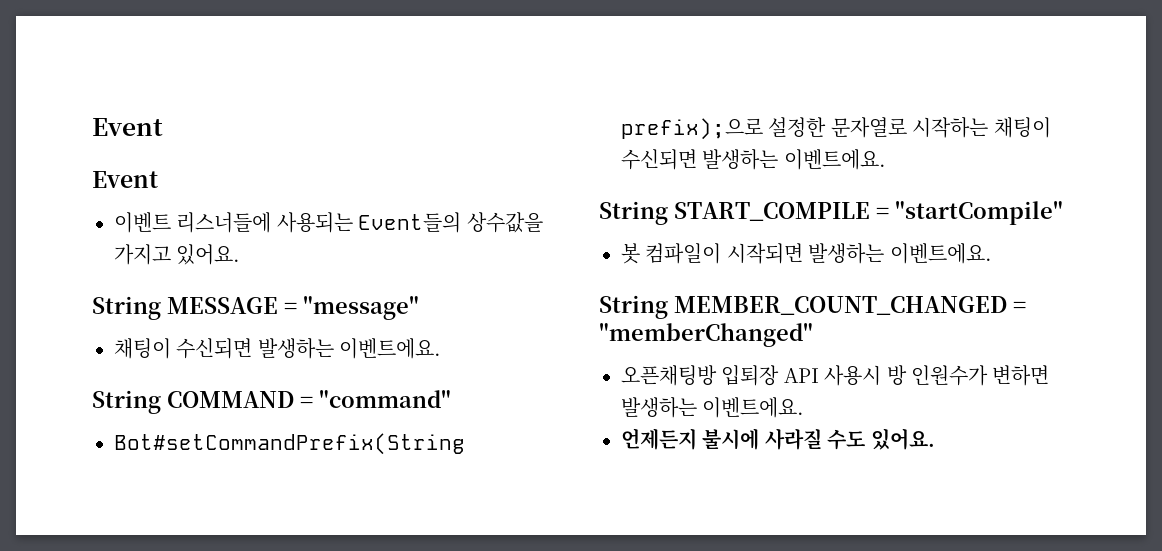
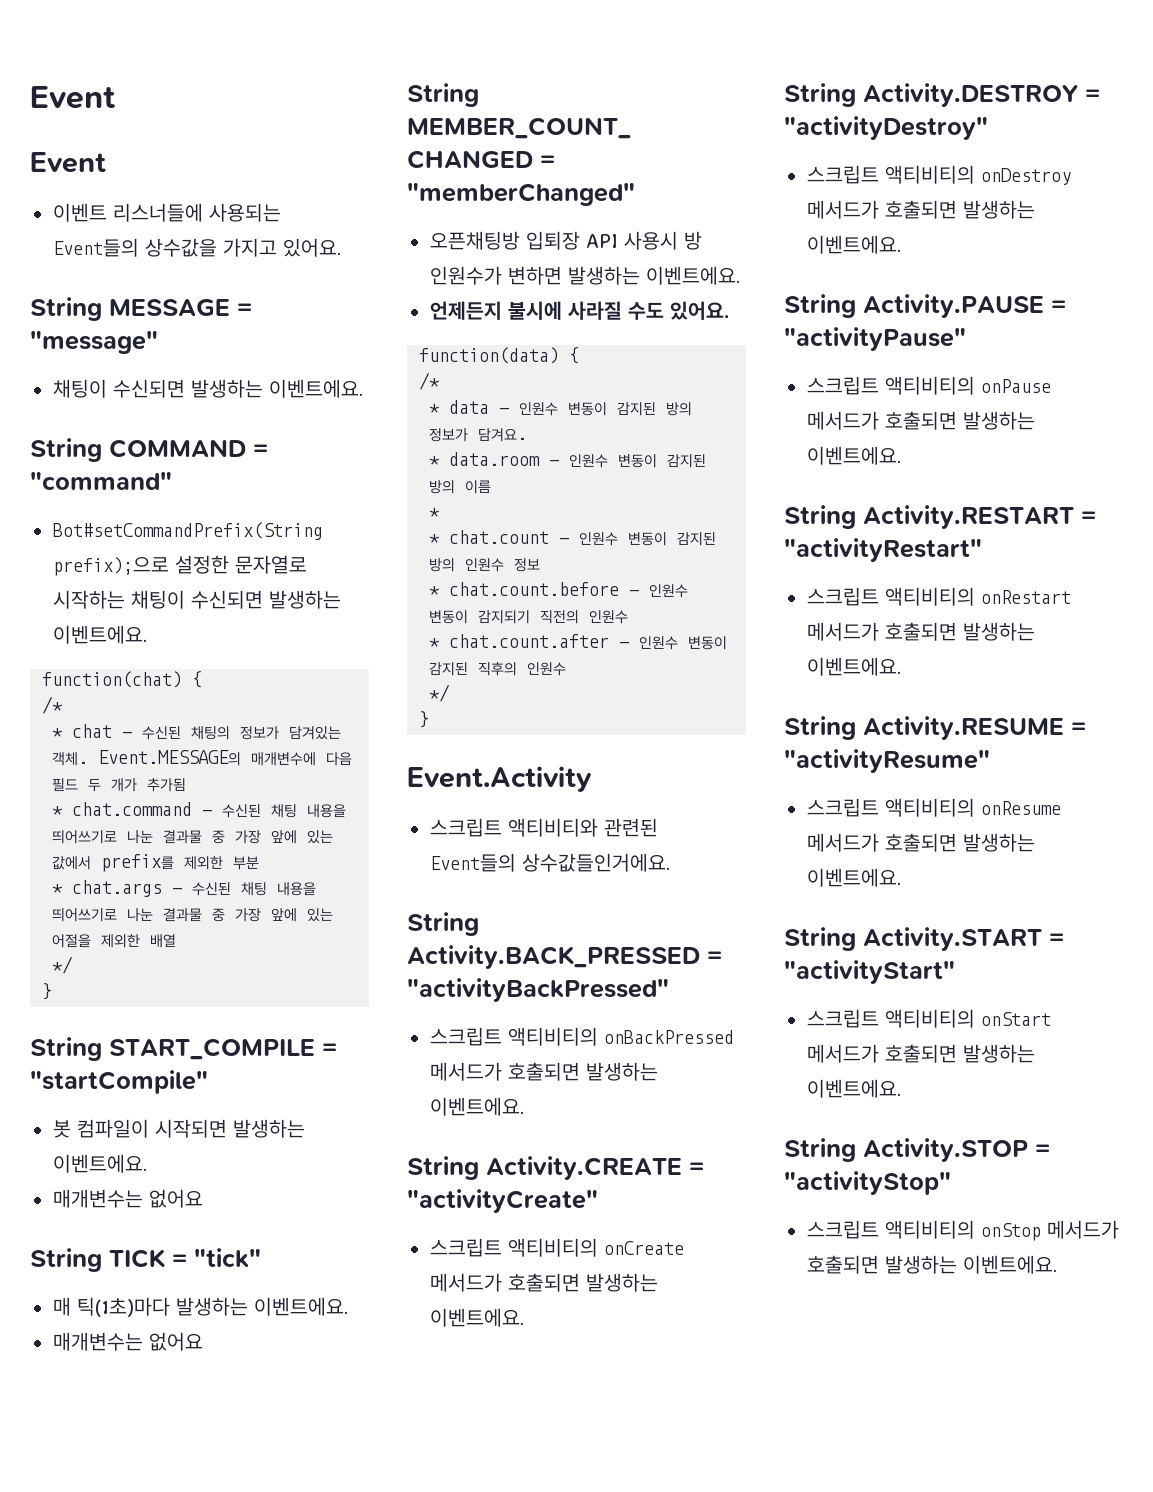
(886, 159) none -> [42,671,203,688] [42,696,64,714] [52,724,342,740] [52,750,353,766] [52,778,187,792] [52,802,347,818] [52,830,334,844] [52,854,260,872] [52,880,317,897] [52,908,334,922] [52,934,177,948] [52,956,74,974] [42,983,53,1000] // function(chat) { // /* // * chat - 수신된 채팅의 정보가 담겨있는 객체. Event.MESSAGE의 매개변수에 다음 필드 두 개가 추가됨 // * chat.command - 수신된 채팅 내용을 띄어쓰기로 나눈 결과물 중 가장 앞에 있는 값에서 prefix를 제외한 부분 // * chat.args - 수신된 채팅 내용을 띄어쓰기로 나눈 결과물 중 가장 앞에 있는 어절을 제외한 배열 // */ // }
(992, 253) none -> [52,1189,203,1208] [30,1248,261,1272] [52,1297,348,1317] [52,1332,203,1351] // 매개변수는 없어요 // String TICK = "tick" // 매 틱(1초)마다 발생하는 이벤트에요. // 매개변수는 없어요
(935, 439) none -> [419,347,580,364] [419,372,441,390] [429,400,693,416] [429,428,528,442] [429,452,707,468] [429,480,492,494] [429,508,441,518] [429,530,717,546] [429,558,541,572] [429,582,689,598] [429,610,629,624] [429,634,728,650] [429,662,567,676] [429,684,451,702] [419,711,430,728] [407,766,592,792] [429,818,658,837] [429,853,670,872] [407,912,479,936] [407,945,722,969] [407,978,669,1002] [429,1027,734,1046] [429,1062,658,1081] [429,1097,524,1116] [407,1156,704,1180] [407,1189,598,1213] [429,1238,684,1257] [429,1273,658,1292] [429,1308,524,1327] [784,83,1100,107] [784,116,988,140] [806,165,1071,185] [806,200,1035,219] [806,235,901,254] [784,294,1066,318] [784,327,966,351] [806,376,1051,395] [806,411,1035,430] [806,446,901,465] [784,505,1096,529] [784,538,982,562] [806,587,1071,606] [806,622,1035,641] [806,657,901,676] [784,716,1086,740] [784,749,990,773] [806,798,1061,817] [806,833,1035,852] [806,868,901,887] [784,927,1064,951] [784,960,955,984] [806,1009,1051,1028] [806,1044,1035,1063] [806,1079,901,1098] [784,1138,1050,1162] [784,1171,951,1195] [806,1220,1119,1241] [806,1255,1057,1274] // function(data) { // /* // * data - 인원수 변동이 감지된 방의 정보가 담겨요. // * data.room - 인원수 변동이 감지된 방의 이름 // * // * chat.count - 인원수 변동이 감지된 방의 인원수 정보 // * chat.count.before - 인원수 변동이 감지되기 직전의 인원수 // * chat.count.after - 인원수 변동이 감지된 직후의 인원수 // */ // } // Event.Activity // 스크립트 액티비티와 관련된 Event들의 상수값들인거에요. // String Activity.BACK_PRESSED = "activityBackPressed" // 스크립트 액티비티의 onBackPressed 메서드가 호출되면 발생하는 이벤트에요. // String Activity.CREATE = "activityCreate" // 스크립트 액티비티의 onCreate 메서드가 호출되면 발생하는 이벤트에요. // String Activity.DESTROY = "activityDestroy" // 스크립트 액티비티의 onDestroy 메서드가 호출되면 발생하는 이벤트에요. // String Activity.PAUSE = "activityPause" // 스크립트 액티비티의 onPause 메서드가 호출되면 발생하는 이벤트에요. // String Activity.RESTART = "activityRestart" // 스크립트 액티비티의 onRestart 메서드가 호출되면 발생하는 이벤트에요. // String Activity.RESUME = "activityResume" // 스크립트 액티비티의 onResume 메서드가 호출되면 발생하는 이벤트에요. // String Activity.START = "activityStart" // 스크립트 액티비티의 onStart 메서드가 호출되면 발생하는 이벤트에요. // String Activity.STOP = "activityStop" // 스크립트 액티비티의 onStop 메서드가 호출되면 발생하는 이벤트에요.

